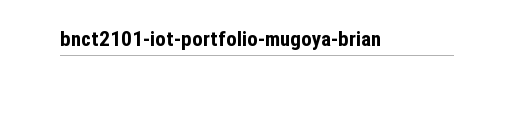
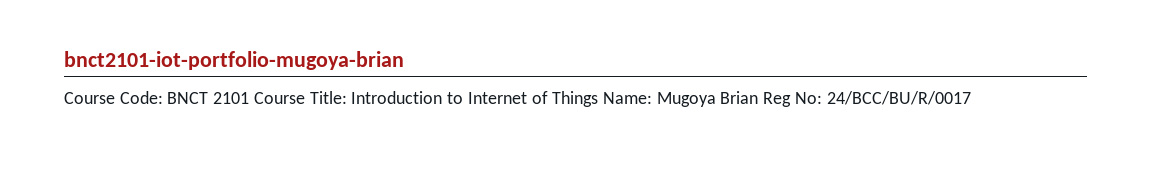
(381, 40) none -> [64,91,971,107] // Course Code: BNCT 2101 Course Title: Introduction to Internet of Things Name: Mugoya Brian Reg No: 24/BCC/BU/R/0017

